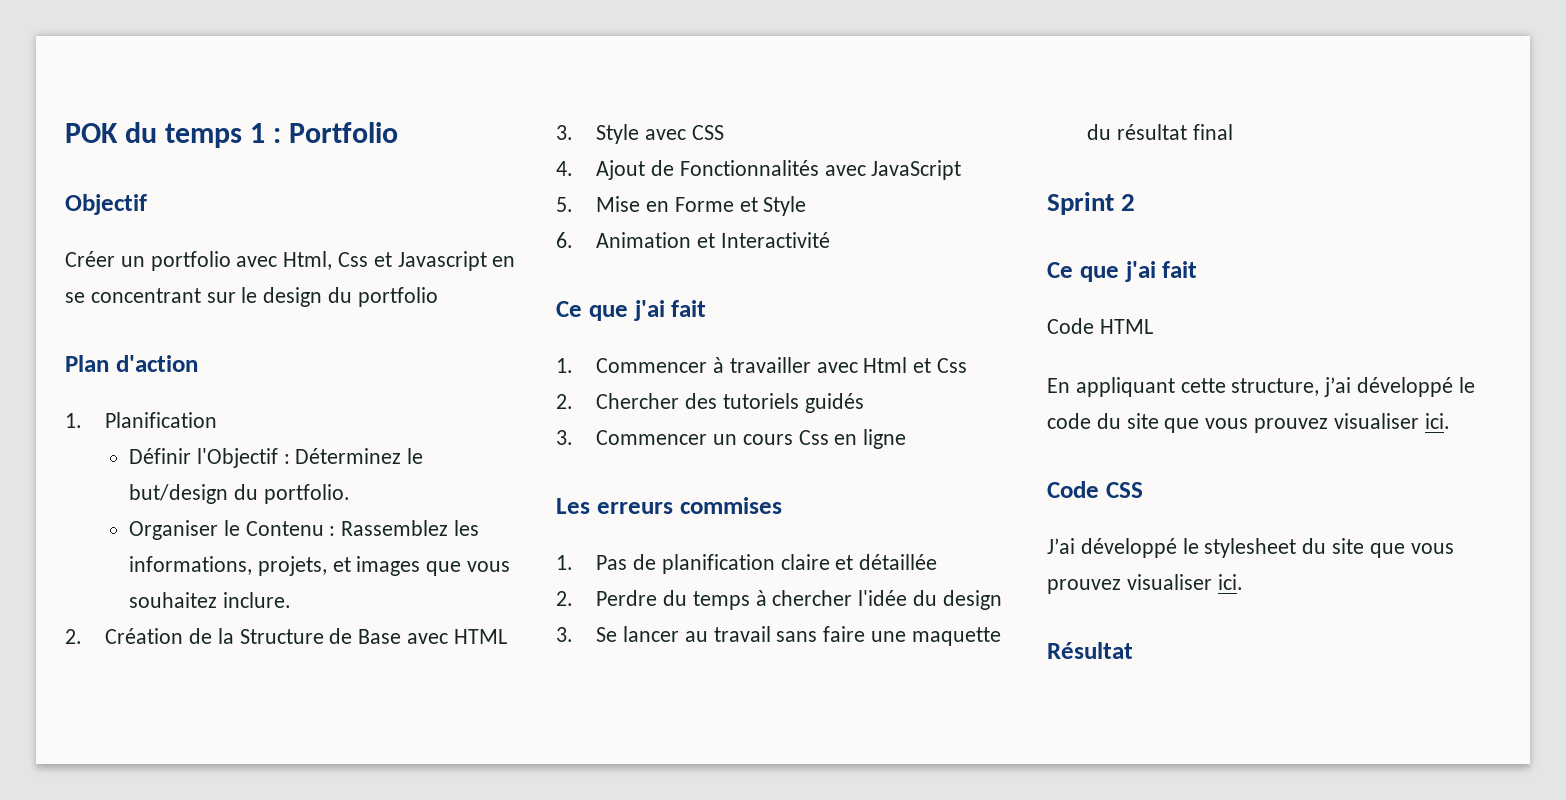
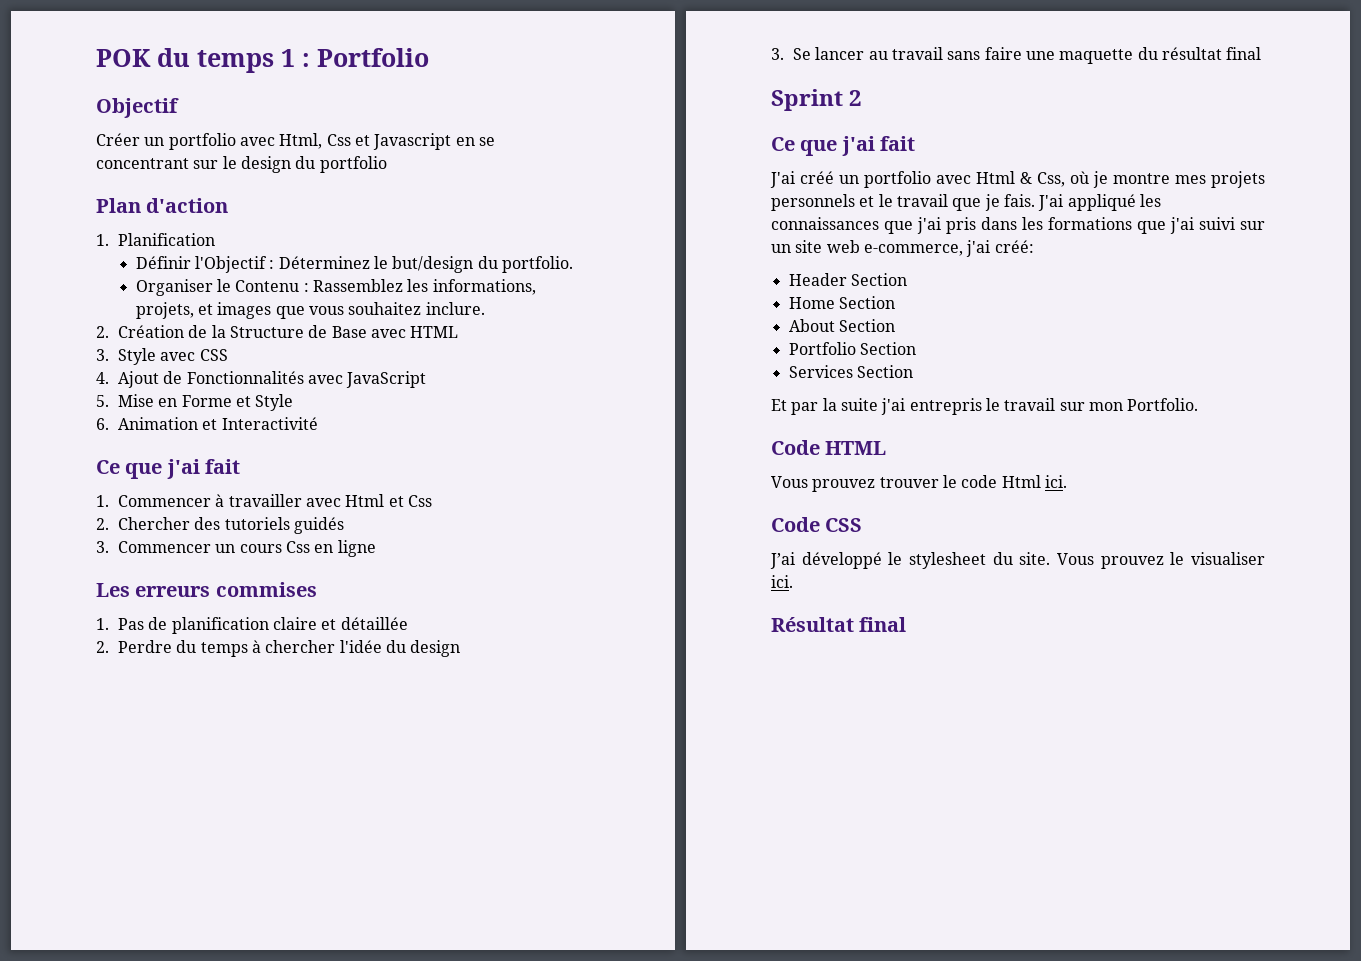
[1047,318,1153,334] [1047,377,1475,397] [1047,413,1419,433] Code HTML // En appliquant cette structure, j’ai développé le code du site que vous prouvez visualiser -> [770,171,1265,188] [771,194,1161,211] [771,217,1265,234] [771,240,1034,257] [788,273,907,286] [788,296,895,309] [788,319,895,332] [788,342,916,355] [788,365,913,378] [771,398,1199,415] [771,440,887,455] [771,475,1041,492] J'ai créé un portfolio avec Html & Css, où je montre mes projets personnels et le travail que je fais. J'ai appliqué les connaissances que j'ai pris dans les formations que j'ai suivi sur un site web e-commerce, j'ai créé: // Header Section // Home Section // About Section // Portfolio Section // Services Section // Et par la suite j'ai entrepris le travail sur mon Portfolio. // Code HTML // Vous prouvez trouver le code Html
[1332,538,1454,558] [1047,579,1121,594] site que vous prouvez -> [1019,552,1185,569] site. Vous prouvez le
(1133, 650) none -> [859,617,907,632] final

